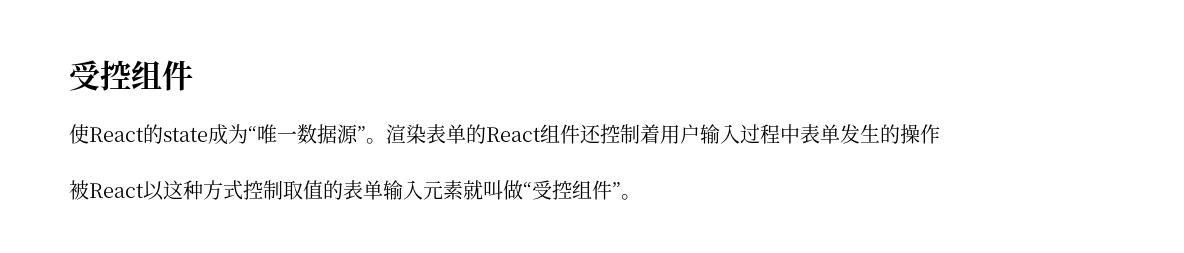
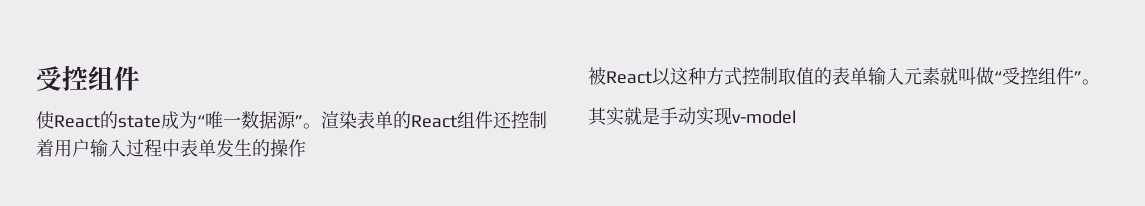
(641, 197) none -> [588,107,796,126] // 其实就是手动实现v-model

